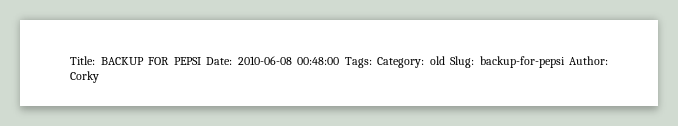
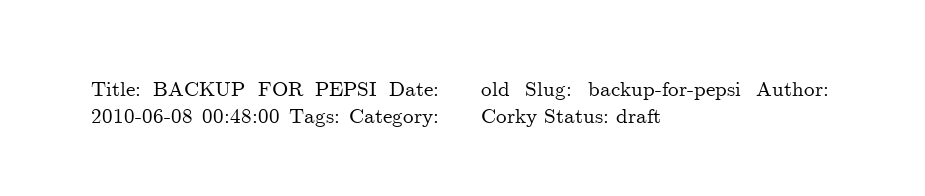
(99, 77) none -> [544,109,661,123] Status: draft

